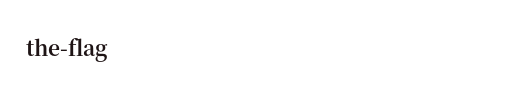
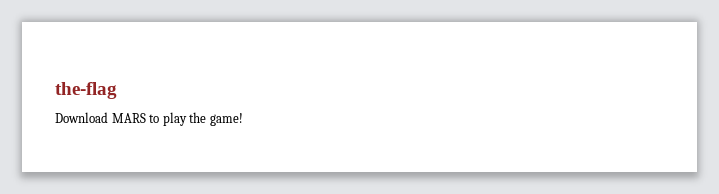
(108, 50) none -> [55,112,243,126] // Download MARS to play the game!

